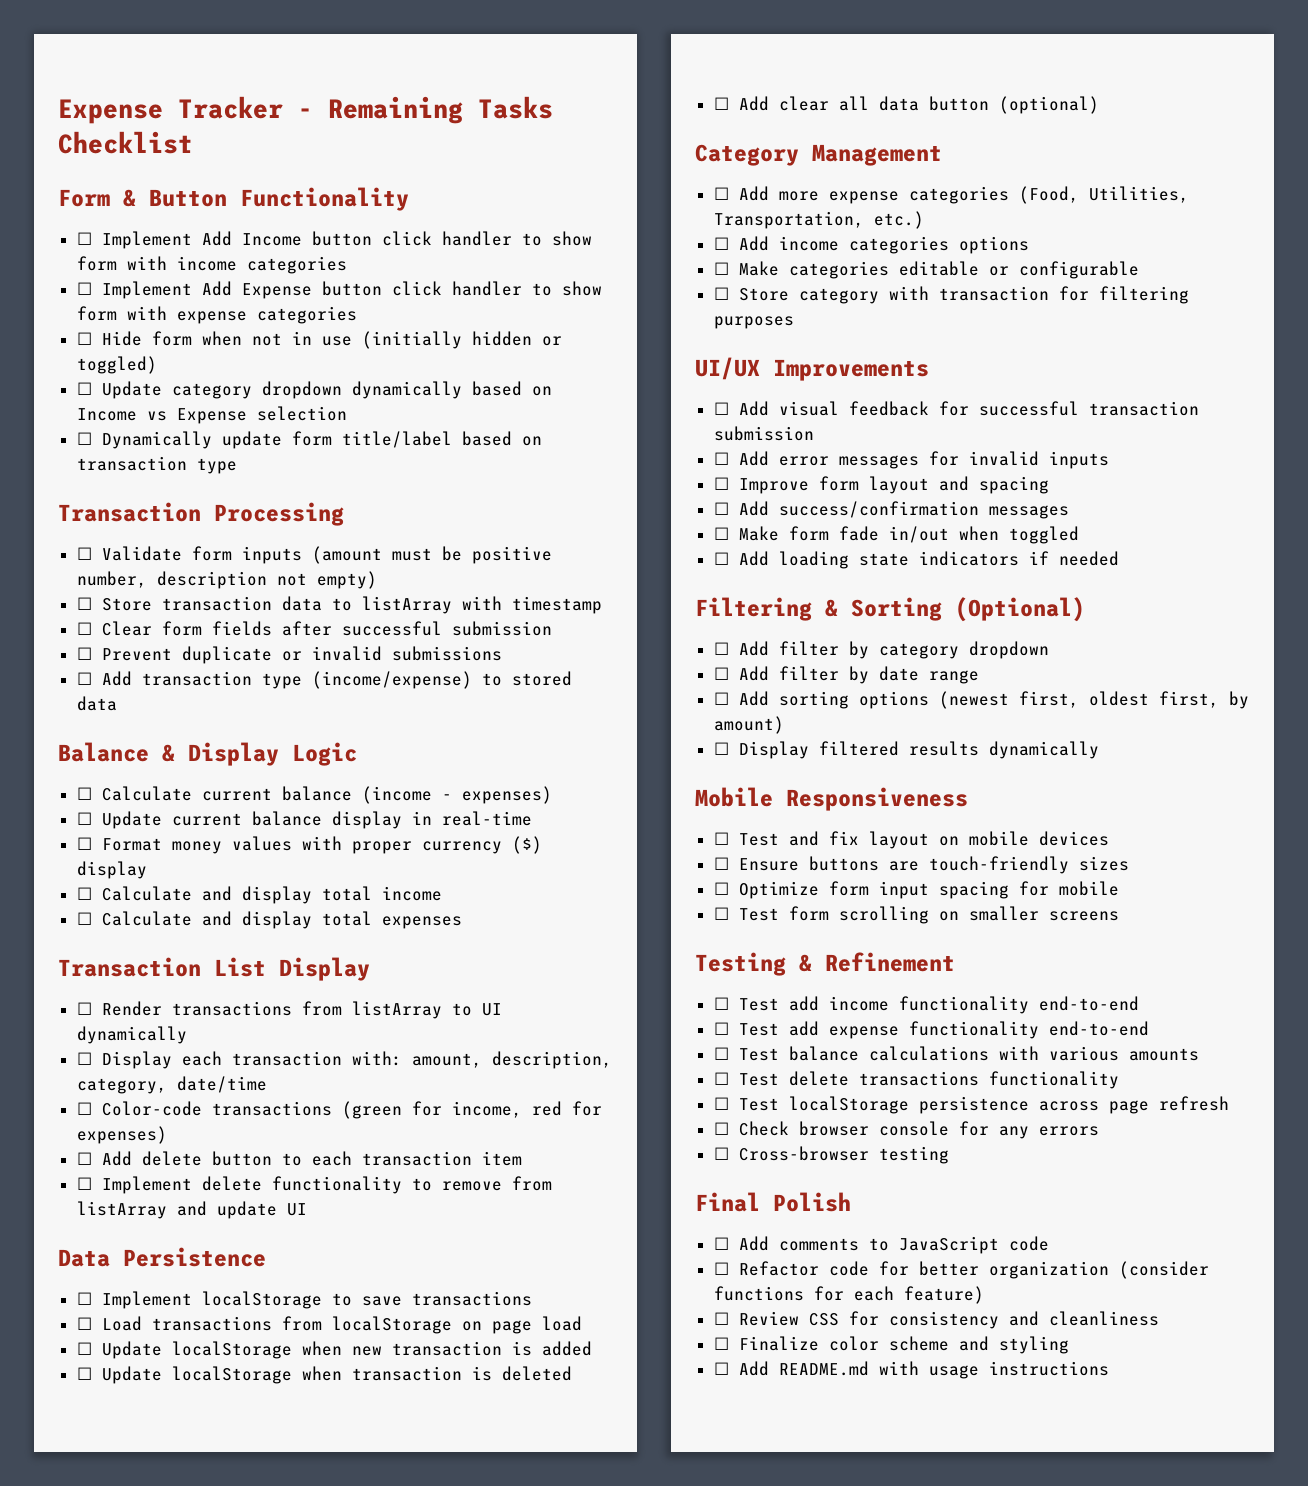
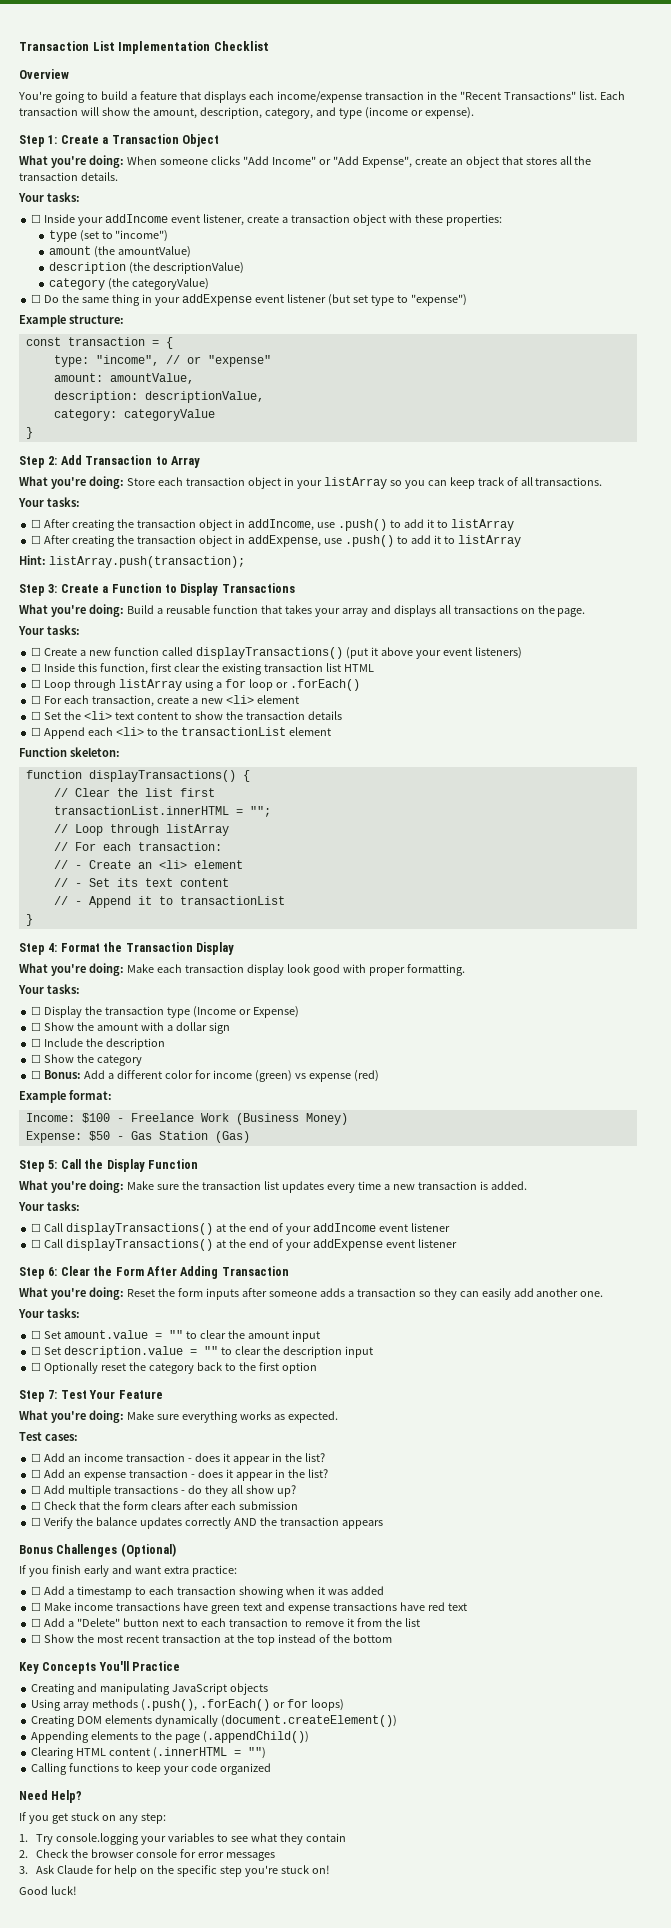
[58,96,553,124] [58,131,193,154] [58,187,409,211] [76,231,592,249] [76,256,347,274] [76,281,602,299] [76,306,357,324] [76,331,562,349] [76,356,157,374] [76,381,552,399] [76,406,347,424] [76,431,542,449] [76,456,237,474] [58,502,344,526] [76,546,552,564] [76,571,377,589] [76,596,602,614] [76,621,552,636] [76,646,502,664] [76,671,572,689] [76,696,117,711] [58,742,357,766] [76,786,552,804] [76,811,532,829] [76,836,542,854] [76,861,147,879] [76,886,442,904] [76,911,462,929] [58,957,370,981] [76,1001,502,1019] [76,1026,187,1044] [76,1051,612,1069] [76,1076,267,1094] [76,1101,602,1119] [76,1126,167,1144] [76,1151,522,1166] [76,1176,552,1194] [76,1201,307,1219] [58,1247,266,1267] [76,1291,532,1309] [76,1316,582,1334] [76,1341,592,1359] [76,1366,572,1384] [713,96,1099,114] [695,144,942,166] [713,186,1189,204] [713,211,924,229] [713,236,1029,254] [713,261,1139,279] [713,286,1189,304] [713,316,794,329] [695,357,929,381] [713,401,1199,416] [713,426,814,441] [713,451,1109,469] [713,476,1049,494] [713,501,1069,519] [713,526,1079,544] [713,551,1119,569] [695,597,1085,622] [713,641,1049,659] [713,666,979,684] [713,691,1249,709] [713,716,784,734] [713,741,1099,759] [695,787,968,811] [713,831,1109,849] [713,856,1129,874] [713,881,1119,899] [713,906,1119,924] [695,952,955,976] [713,996,1139,1014] [713,1021,1149,1039] [713,1046,1199,1061] [713,1071,1119,1089] [713,1096,1229,1114] [713,1121,1099,1139] [713,1146,949,1164] [695,1192,851,1212] [713,1236,1049,1254] [713,1261,1209,1279] [713,1286,984,1304] [713,1311,1159,1329] [713,1336,1069,1354] [713,1361,1109,1379] Expense Tracker - Remaining Tasks Checklist // Form & Button Functionality // ☐ Implement Add Income button click handler to show form with income categories // ☐ Implement Add Expense button click handler to show form with expense categories // ☐ Hide form when not in use (initially hidden or toggled) // ☐ Update category dropdown dynamically based on Income vs Expense selection // ☐ Dynamically update form title/label based on transaction type // Transaction Processing // ☐ Validate form inputs (amount must be positive number, description not empty) // ☐ Store transaction data to listArray with timestamp // ☐ Clear form fields after successful submission // ☐ Prevent duplicate or invalid submissions // ☐ Add transaction type (income/expense) to stored data // Balance & Display Logic // ☐ Calculate current balance (income - expenses) // ☐ Update current balance display in real-time // ☐ Format money values with proper currency ($) display // ☐ Calculate and display total income // ☐ Calculate and display total expenses // Transaction List Display // ☐ Render transactions from listArray to UI dynamically // ☐ Display each transaction with: amount, description, category, date/time // ☐ Color-code transactions (green for income, red for expenses) // ☐ Add delete button to each transaction item // ☐ Implement delete functionality to remove from listArray and update UI // Data Persistence // ☐ Implement localStorage to save transactions // ☐ Load transactions from localStorage on page load // ☐ Update localStorage when new transaction is added // ☐ Update localStorage when transaction is deleted // ☐ Add clear all data button (optional) // Category Management // ☐ Add more expense categories (Food, Utilities, Transportation, etc.) // ☐ Add income categories options // ☐ Make categories editable or configurable // ☐ Store category with transaction for filtering purposes // UI/UX Improvements // ☐ Add visual feedback for successful transaction submission // ☐ Add error messages for invalid inputs // ☐ Improve form layout and spacing // ☐ Add success/confirmation messages // ☐ Make form fade in/out when toggled // ☐ Add loading state indicators if needed // Filtering & Sorting (Optional) // ☐ Add filter by category dropdown // ☐ Add filter by date range // ☐ Add sorting options (newest first, oldest first, by amount) // ☐ Display filtered results dynamically // Mobile Responsiveness // ☐ Test and fix layout on mobile devices // ☐ Ensure buttons are touch-friendly sizes // ☐ Optimize form input spacing for mobile // ☐ Test form scrolling on smaller screens // Testing & Refinement // ☐ Test add income functionality end-to-end // ☐ Test add expense functionality end-to-end // ☐ Test balance calculations with various amounts // ☐ Test delete transactions functionality // ☐ Test localStorage persistence across page refresh // ☐ Check browser console for any errors // ☐ Cross-browser testing // Final Polish // ☐ Add comments to JavaScript code // ☐ Refactor code for better organization (consider functions for each feature) // ☐ Review CSS for consistency and cleanliness // ☐ Finalize color scheme and styling // ☐ Add README.md with usage instructions -> [19,41,269,54] [19,69,69,79] [18,91,625,103] [19,107,474,119] [19,134,219,147] [19,155,592,168] [19,172,118,181] [18,192,80,202] [31,214,502,226] [48,230,169,242] [48,246,191,258] [48,262,244,274] [48,278,209,290] [31,294,467,306] [19,315,124,327] [25,337,173,349] [53,355,271,367] [53,373,194,384] [53,391,264,403] [53,409,215,421] [25,427,33,439] [19,455,200,468] [19,476,603,489] [18,497,80,507] [31,519,514,531] [31,535,521,547] [19,555,245,568] [19,583,295,596] [19,604,586,617] [18,625,80,635] [31,647,522,659] [31,663,374,675] [31,679,360,691] [31,695,299,707] [31,711,342,720] [31,727,331,739] [19,747,120,757] [25,770,250,782] [53,788,215,797] [53,806,271,817] [53,824,229,836] [53,842,222,851] [53,860,243,869] [53,878,229,887] [53,896,285,908] [25,914,33,926] [19,942,234,955] [19,963,465,976] [18,984,80,994] [31,1006,299,1018] [31,1022,230,1034] [31,1038,166,1050] [31,1054,143,1066] [31,1070,379,1082] [19,1090,112,1103] [25,1113,348,1125] [25,1131,250,1143] [19,1159,198,1172] [19,1180,527,1193] [18,1201,80,1211] [31,1223,450,1235] [31,1239,457,1251] [19,1266,289,1279] [19,1287,604,1300] [18,1308,80,1318] [31,1330,320,1342] [31,1346,373,1358] [31,1362,317,1374] [19,1390,163,1402] [19,1410,338,1423] [19,1432,78,1441] [31,1453,325,1465] [31,1469,328,1481] [31,1485,296,1497] [31,1501,298,1510] [31,1517,383,1529] [19,1543,176,1557] [19,1565,237,1577] [31,1586,384,1598] [31,1602,467,1614] [31,1618,420,1627] [31,1634,392,1646] [19,1661,181,1674] [31,1683,268,1695] [31,1699,344,1711] [31,1715,397,1727] [31,1731,309,1743] [31,1747,267,1759] [31,1763,271,1775] [19,1790,83,1803] [19,1812,166,1824] [19,1833,347,1845] [19,1849,276,1861] [19,1865,331,1877] [19,1886,77,1895] Transaction List Implementation Checklist // Overview // You're going to build a feature that displays each income/expense transaction in the "Recent Transactions" list. Each transaction will show the amount, description, category, and type (income or expense). // Step 1: Create a Transaction Object // What you're doing: When someone clicks "Add Income" or "Add Expense", create an object that stores all the transaction details. // Your tasks: // ☐ Inside your addIncome event listener, create a transaction object with these properties: // type (set to "income") // amount (the amountValue) // description (the descriptionValue) // category (the categoryValue) // ☐ Do the same thing in your addExpense event listener (but set type to "expense") // Example structure: // const transaction = { // type: "income", // or "expense" // amount: amountValue, // description: descriptionValue, // category: categoryValue // } // Step 2: Add Transaction to Array // What you're doing: Store each transaction object in your listArray so you can keep track of all transactions. // Your tasks: // ☐ After creating the transaction object in addIncome, use .push() to add it to listArray // ☐ After creating the transaction object in addExpense, use .push() to add it to listArray // Hint: listArray.push(transaction); // Step 3: Create a Function to Display Transactions // What you're doing: Build a reusable function that takes your array and displays all transactions on the page. // Your tasks: // ☐ Create a new function called displayTransactions() (put it above your event listeners) // ☐ Inside this function, first clear the existing transaction list HTML // ☐ Loop through listArray using a for loop or .forEach() // ☐ For each transaction, create a new <li> element // ☐ Set the <li> text content to show the transaction details // ☐ Append each <li> to the transactionList element // Function skeleton: // function displayTransactions() { // // Clear the list first // transactionList.innerHTML = ""; // // Loop through listArray // // For each transaction: // // - Create an <li> element // // - Set its text content // // - Append it to transactionList // } // Step 4: Format the Transaction Display // What you're doing: Make each transaction display look good with proper formatting. // Your tasks: // ☐ Display the transaction type (Income or Expense) // ☐ Show the amount with a dollar sign // ☐ Include the description // ☐ Show the category // ☐ Bonus: Add a different color for income (green) vs expense (red) // Example format: // Income: $100 - Freelance Work (Business Money) // Expense: $50 - Gas Station (Gas) // Step 5: Call the Display Function // What you're doing: Make sure the transaction list updates every time a new transaction is added. // Your tasks: // ☐ Call displayTransactions() at the end of your addIncome event listener // ☐ Call displayTransactions() at the end of your addExpense event listener // Step 6: Clear the Form After Adding Transaction // What you're doing: Reset the form inputs after someone adds a transaction so they can easily add another one. // Your tasks: // ☐ Set amount.value = "" to clear the amount input // ☐ Set description.value = "" to clear the description input // ☐ Optionally reset the category back to the first option // Step 7: Test Your Feature // What you're doing: Make sure everything works as expected. // Test cases: // ☐ Add an income transaction - does it appear in the list? // ☐ Add an expense transaction - does it appear in the list? // ☐ Add multiple transactions - do they all show up? // ☐ Check that the form clears after each submission // ☐ Verify the balance updates correctly AND the transaction appears // Bonus Challenges (Optional) // If you finish early and want extra practice: // ☐ Add a timestamp to each transaction showing when it was added // ☐ Make income transactions have green text and expense transactions have red text // ☐ Add a "Delete" button next to each transaction to remove it from the list // ☐ Show the most recent transaction at the top instead of the bottom // Key Concepts You'll Practice // Creating and manipulating JavaScript objects // Using array methods (.push(), .forEach() or for loops) // Creating DOM elements dynamically (document.createElement()) // Appending elements to the page (.appendChild()) // Clearing HTML content (.innerHTML = "") // Calling functions to keep your code organized // Need Help? // If you get stuck on any step: // 1. Try console.logging your variables to see what they contain // 2. Check the browser console for error messages // 3. Ask Claude for help on the specific step you're stuck on! // Good luck!

